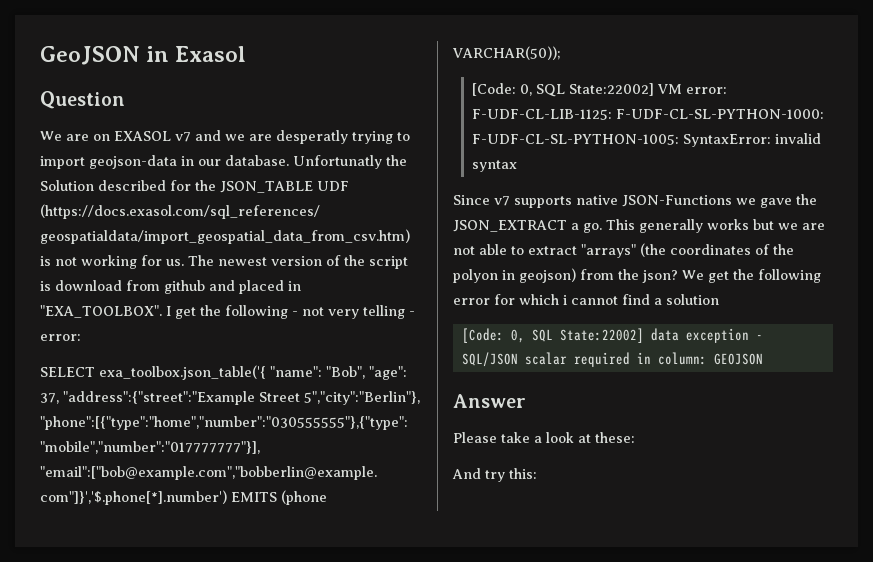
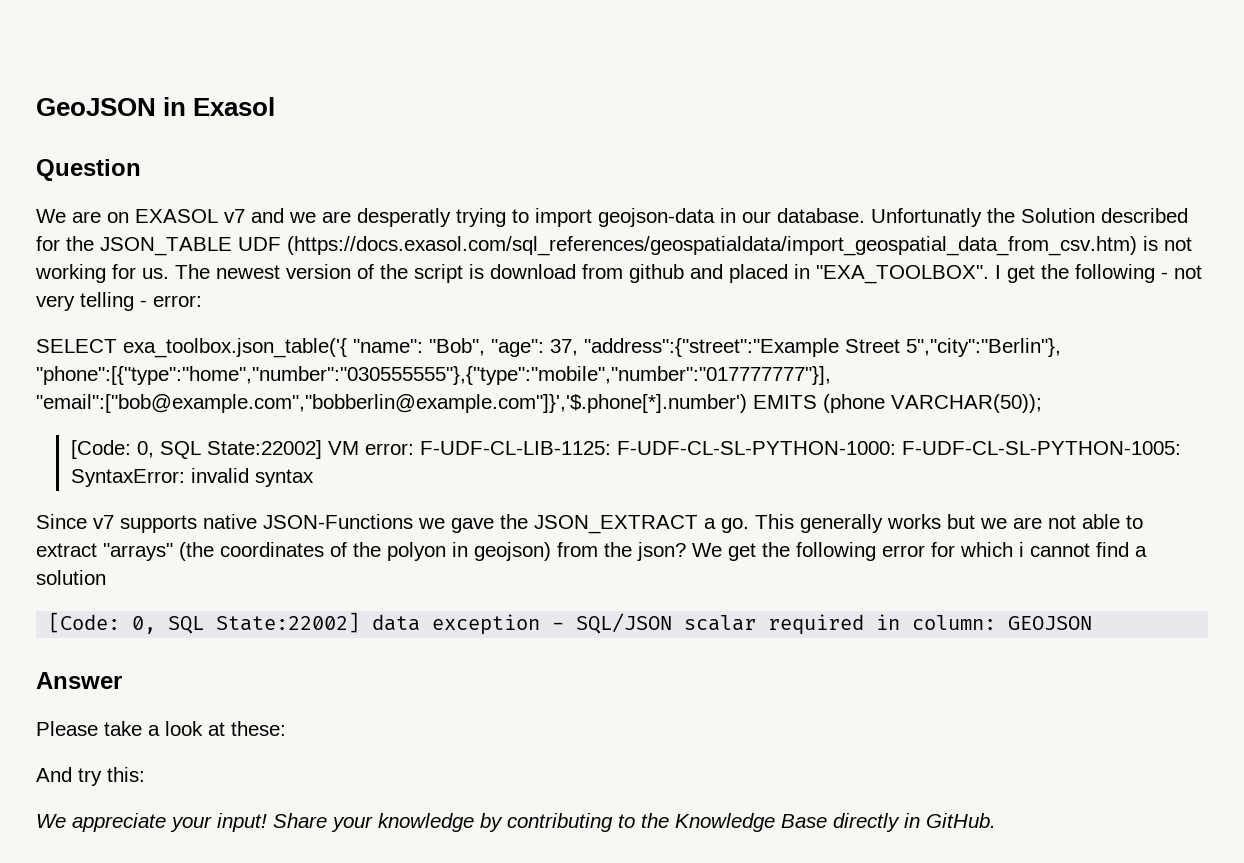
(537, 473) none -> [36,813,996,832] // We appreciate your input! Share your knowledge by contributing to the Knowledge Base directly in GitHub.

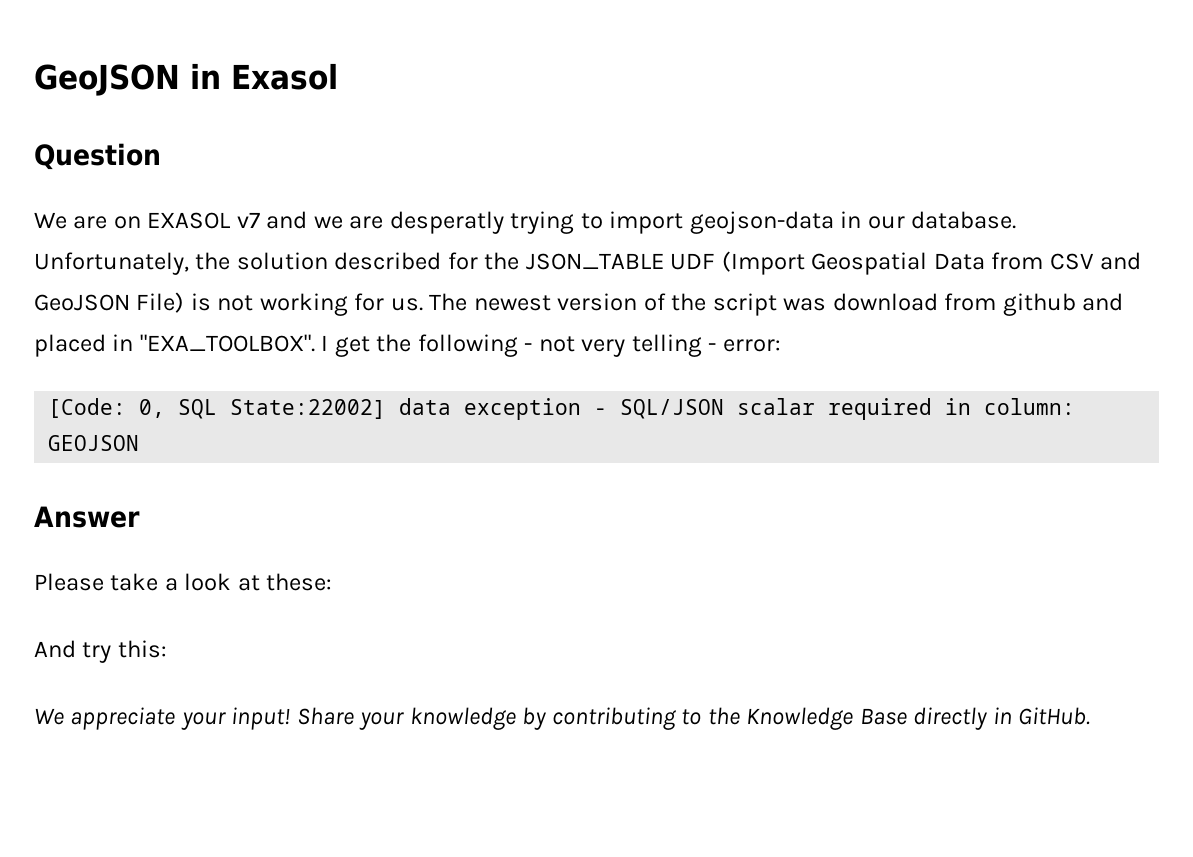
[871,208,1095,227] Unfortunatly the Solution -> [34,252,328,275] Unfortunately, the solution
[287,236,1137,256] (https://docs.exasol.com/sql_references/geospatialdata/import_geospatial_data_from_csv.htm) -> [721,251,1142,275] [34,292,185,313] (Import Geospatial Data from CSV and GeoJSON File)
[469,264,484,279] is -> [783,298,827,311] was
[36,338,1061,358] [36,366,831,385] [36,394,1042,413] [70,440,1181,459] [70,468,314,487] [36,514,1143,534] [36,542,1147,561] [36,570,106,585] // SELECT exa_toolbox.json_table('{ "name": "Bob", "age": 37, "address":{"street":"Example Street 5","city":"Berlin"}, "phone":[{"type":"home","number":"030555555"},{"type":"mobile","number":"017777777"}], "email":["bob@example.com","bobberlin@example.com"]}','$.phone[*].number') EMITS (phone VARCHAR(50)); // [Code: 0, SQL State:22002] VM error: F-UDF-CL-LIB-1125: F-UDF-CL-SL-PYTHON-1000: F-UDF-CL-SL-PYTHON-1005: SyntaxError: invalid syntax // Since v7 supports native JSON-Functions we gave the JSON_EXTRACT a go. This generally works but we are not able to extract "arrays" (the coordinates of the polyon in geojson) from the json? We get the following error for which i cannot find a solution -> (781, 345) none

